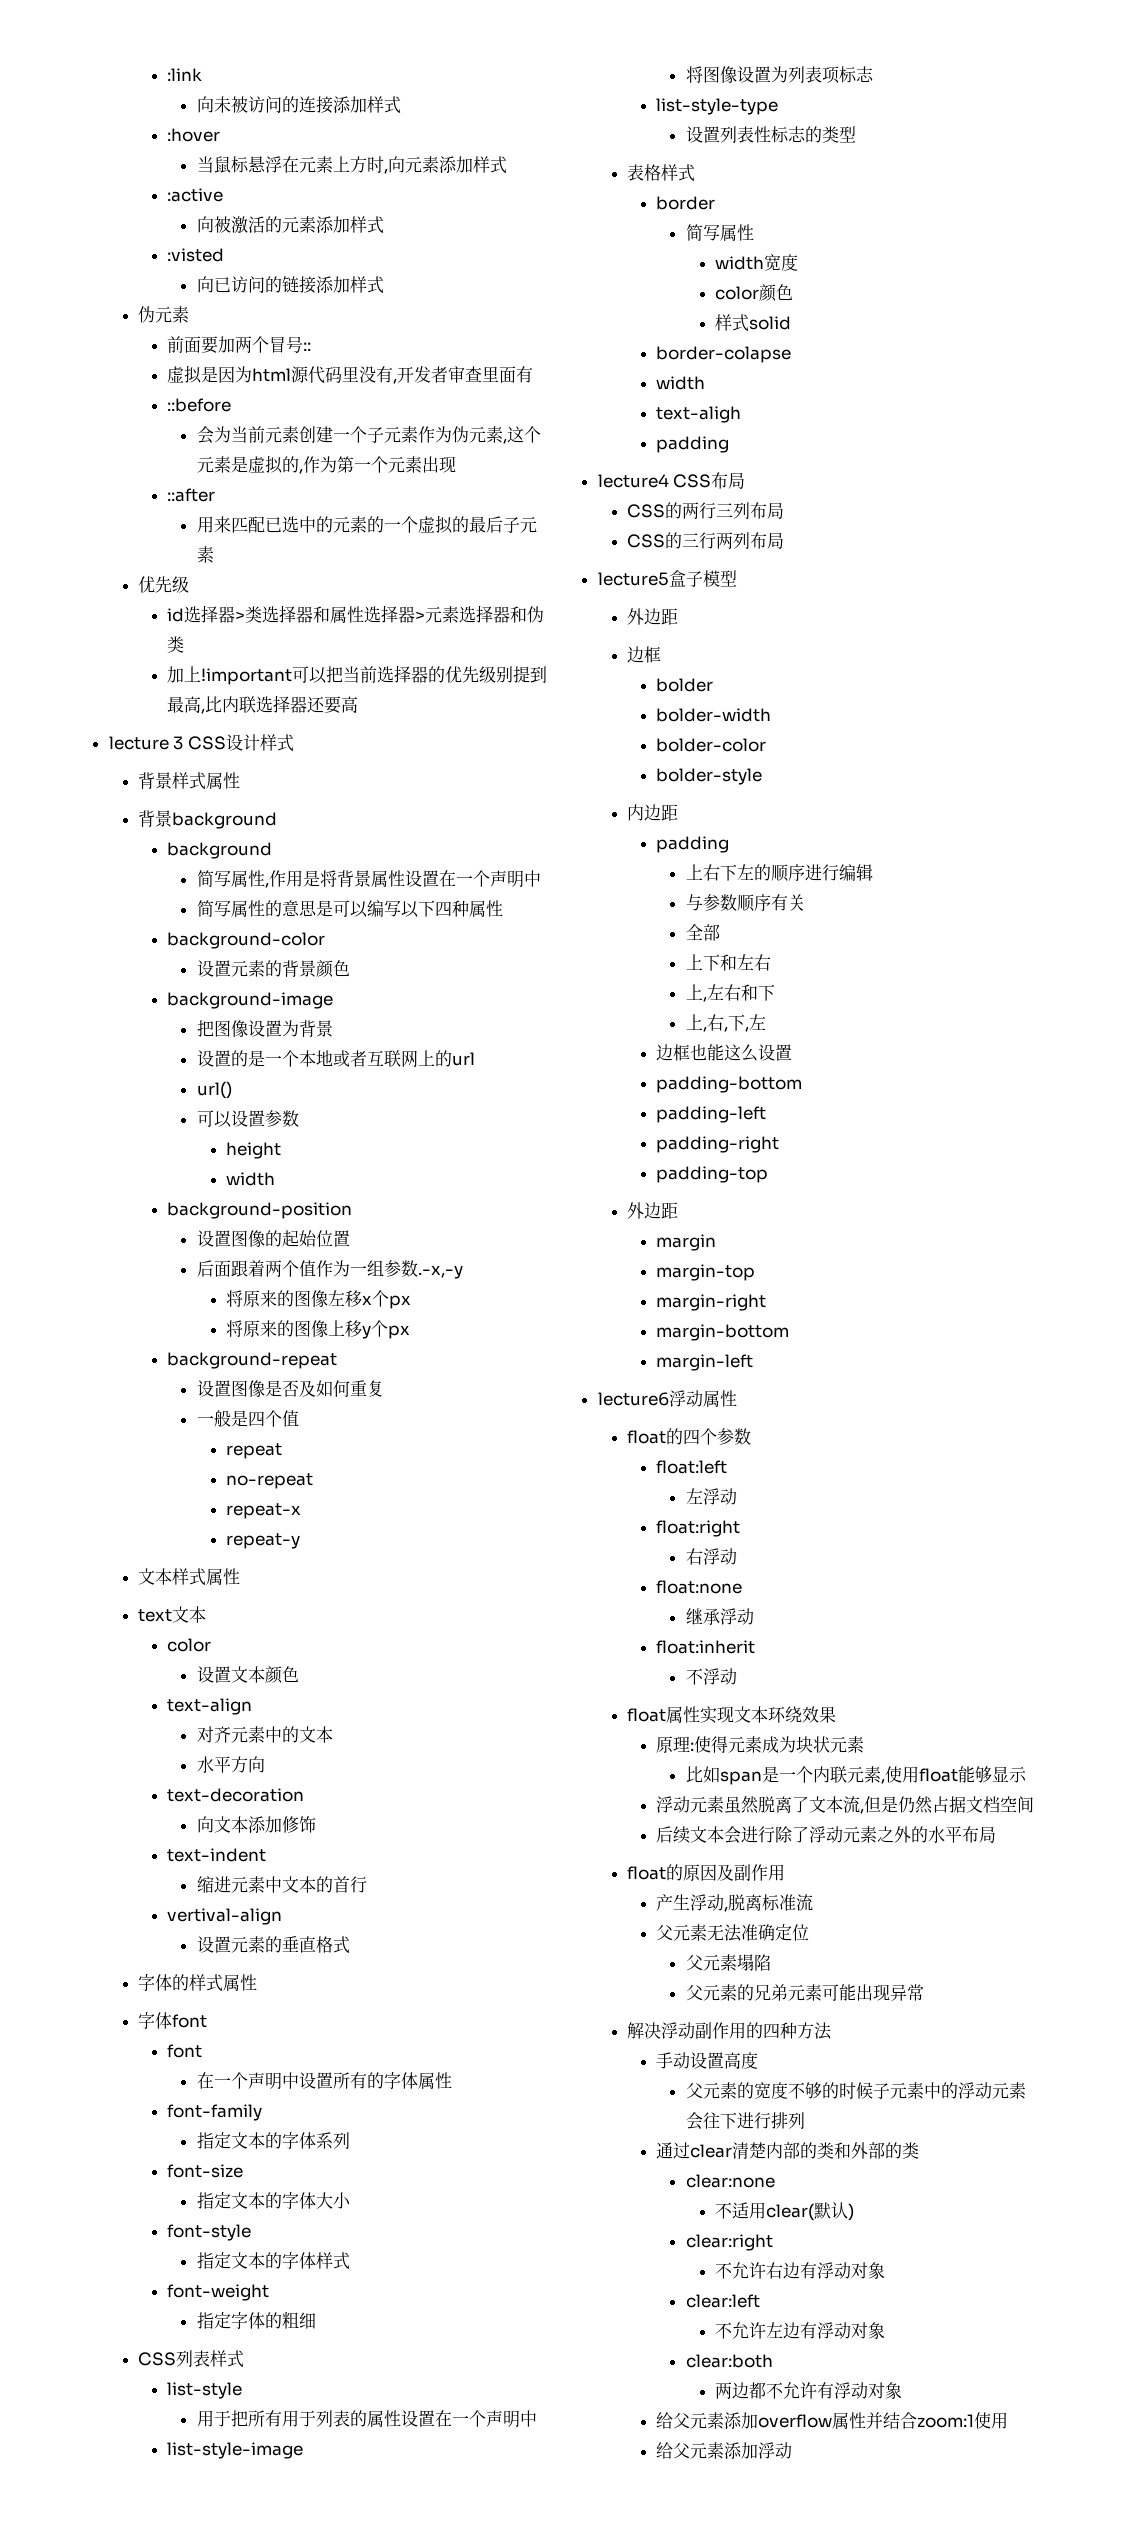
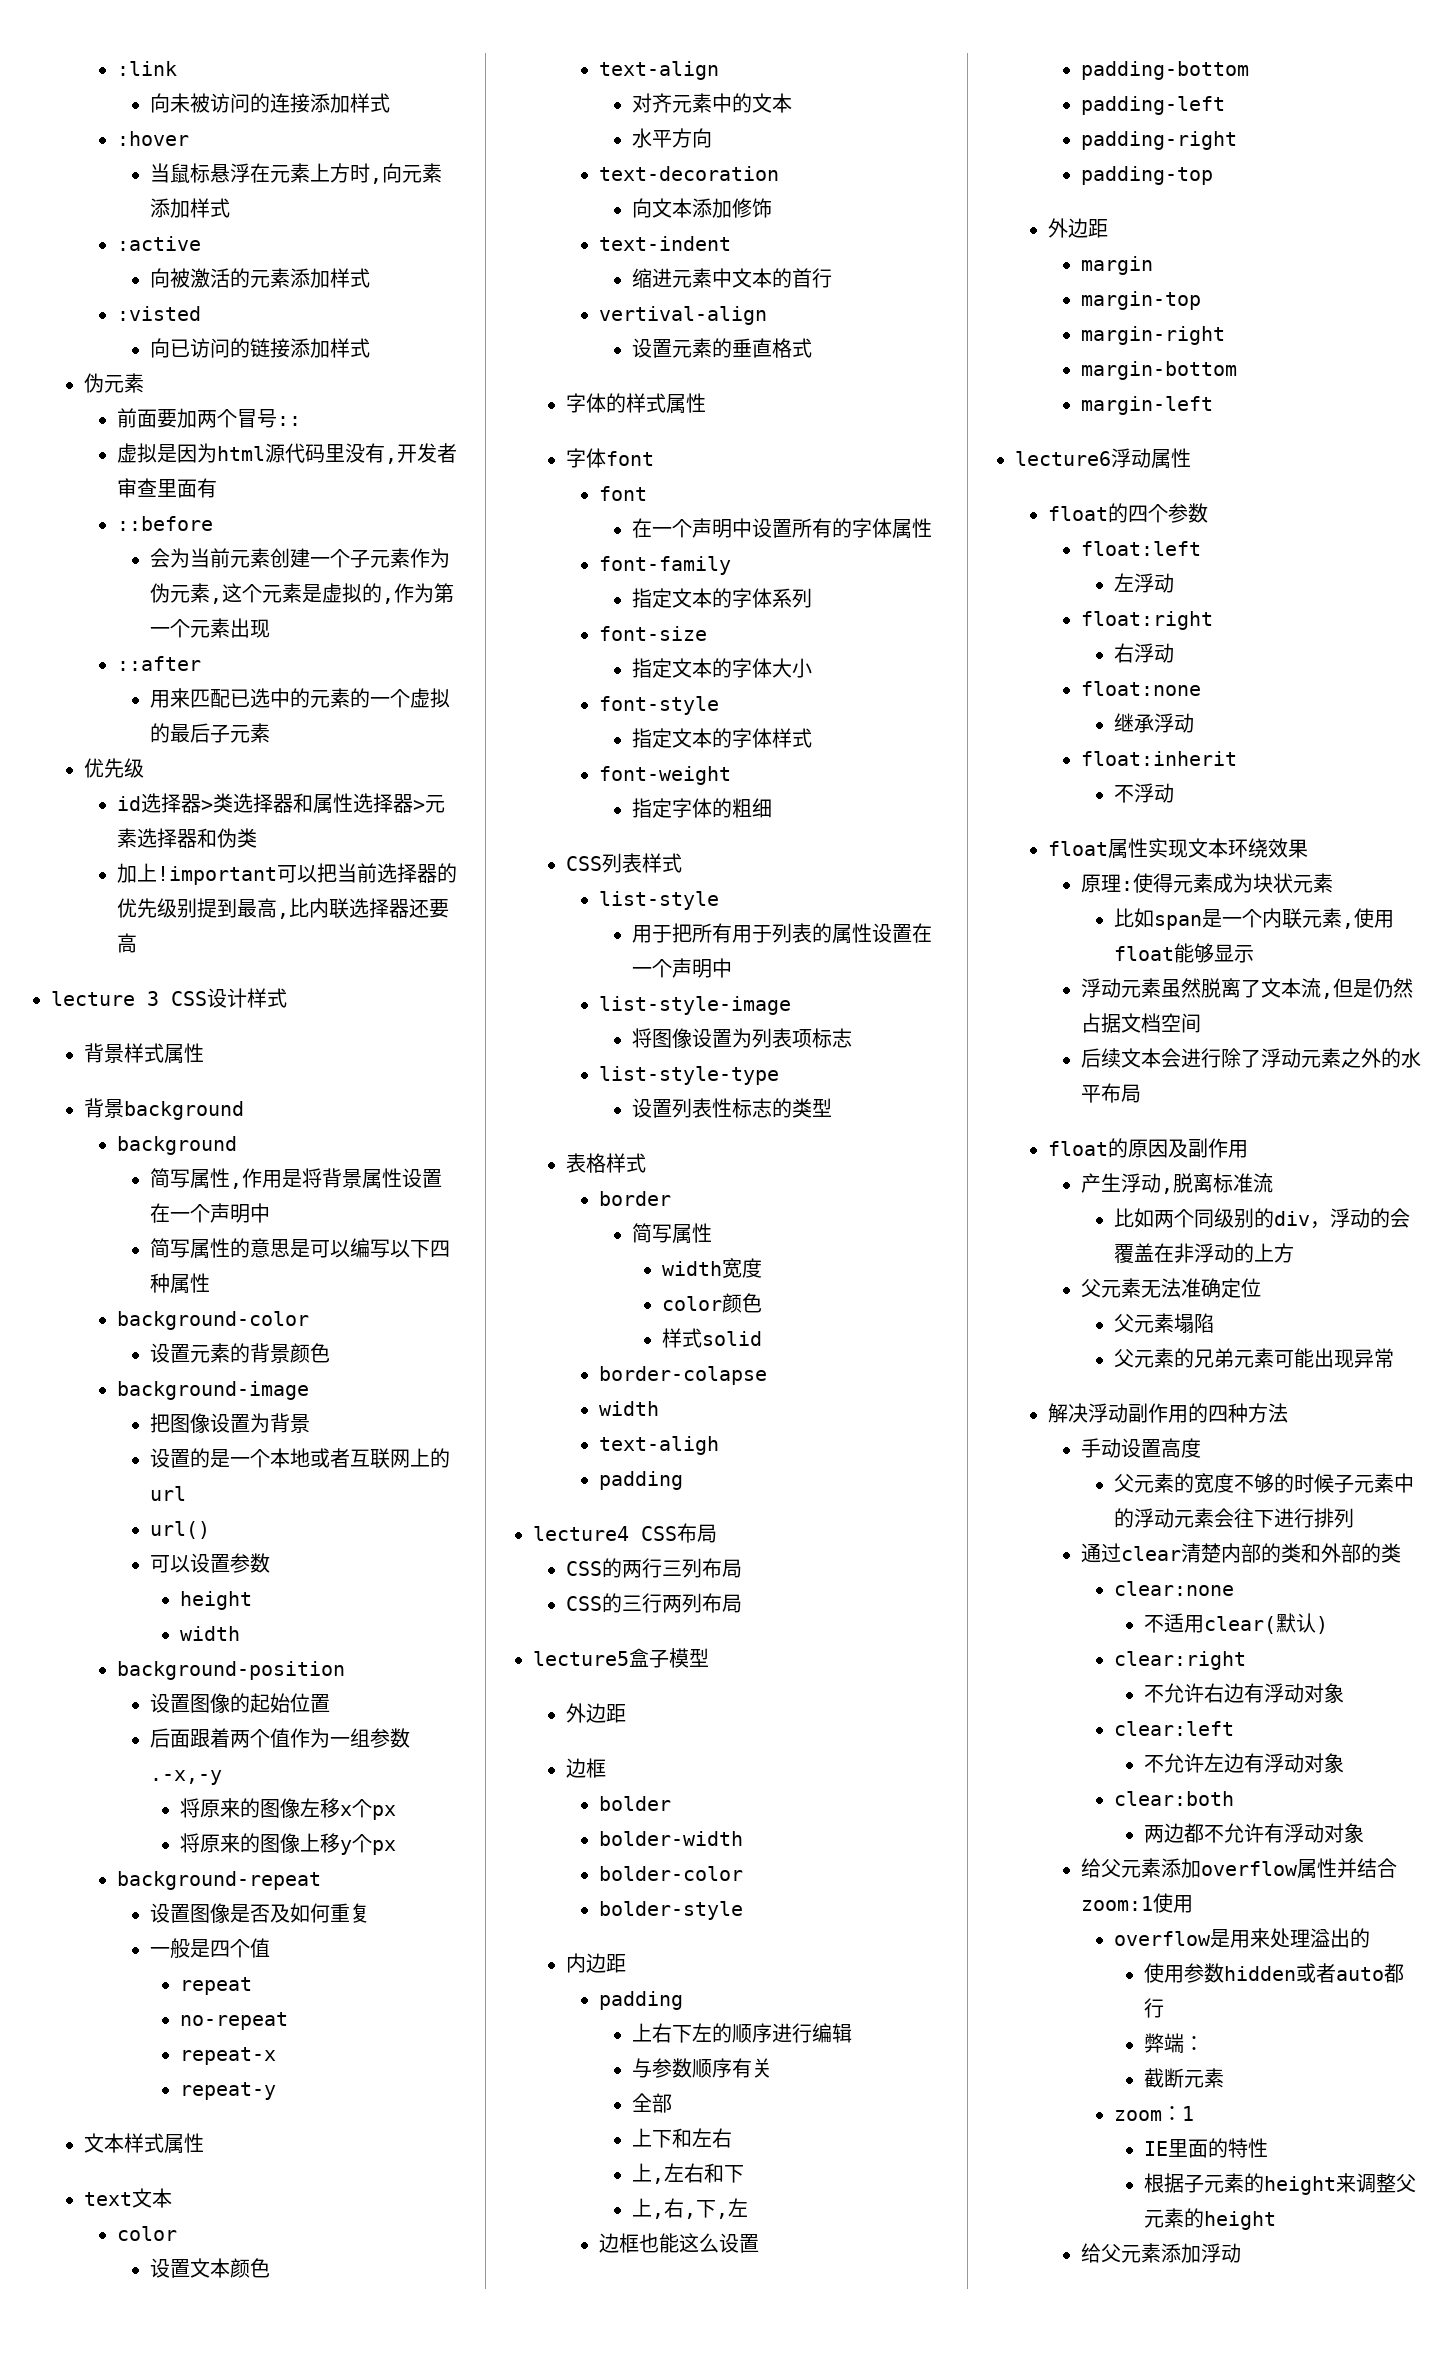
(814, 1902) none -> [1114,1208,1411,1229] [1114,1243,1295,1263] // 比如两个同级别的div，浮动的会覆盖在非浮动的上方
(1009, 2420) none -> [1114,1928,1371,1948] [1143,1963,1404,1983] [1143,1998,1164,2018] [1143,2033,1204,2053] [1143,2068,1224,2088] [1114,2106,1195,2121] [1143,2138,1268,2158] [1143,2173,1416,2195] [1143,2208,1276,2230] // overflow是用来处理溢出的 // 使用参数hidden或者auto都行 // 弊端： // 截断元素 // zoom：1 // IE里面的特性 // 根据子元素的height来调整父元素的height

